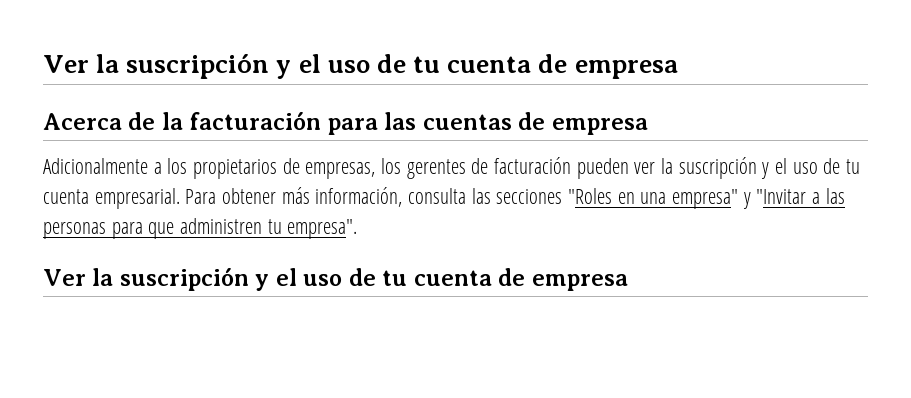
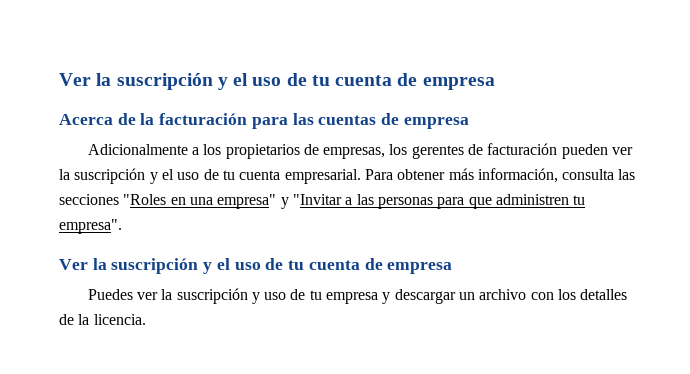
(628, 282) none -> [87,288,628,304] [59,314,146,325] // Puedes ver la suscripción y uso de tu empresa y descargar un archivo con los detalles de la licencia.

